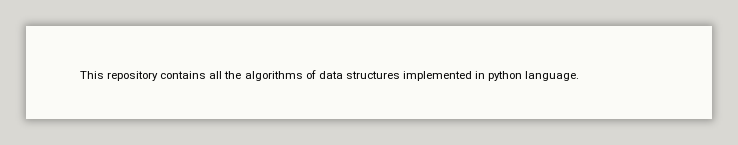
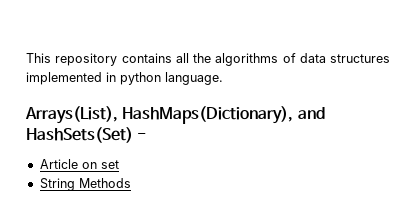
(580, 76) none -> [25,106,325,124] [26,127,147,143] [39,159,119,169] [39,178,131,191] // Arrays(List), HashMaps(Dictionary), and HashSets(Set) - // Article on set // String Methods

